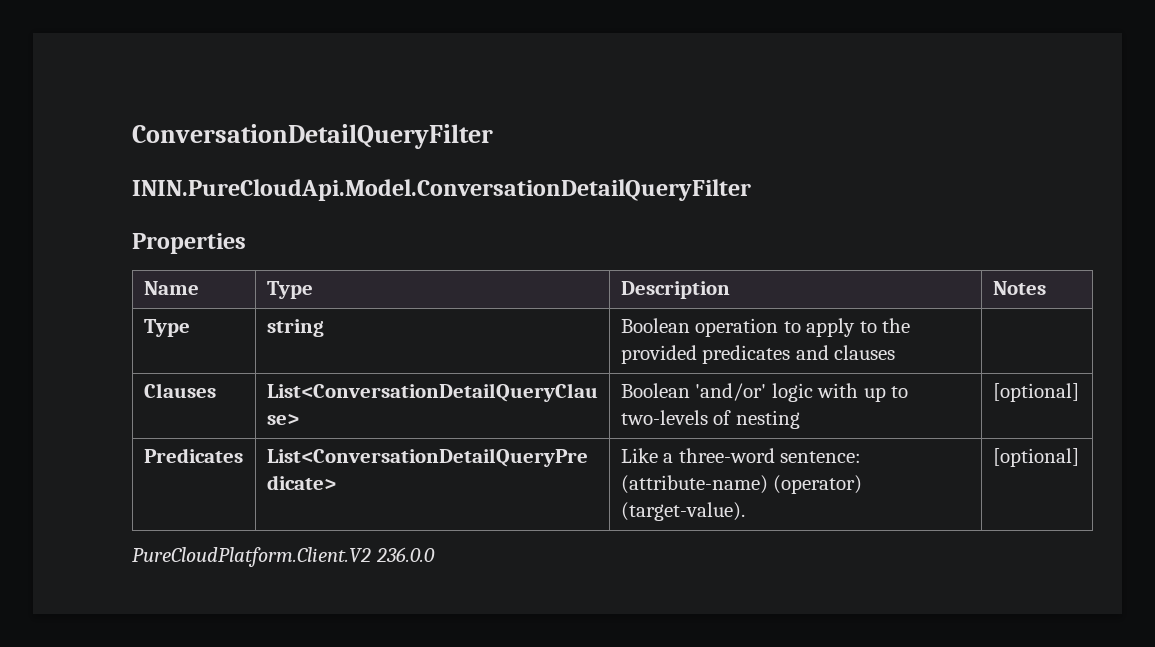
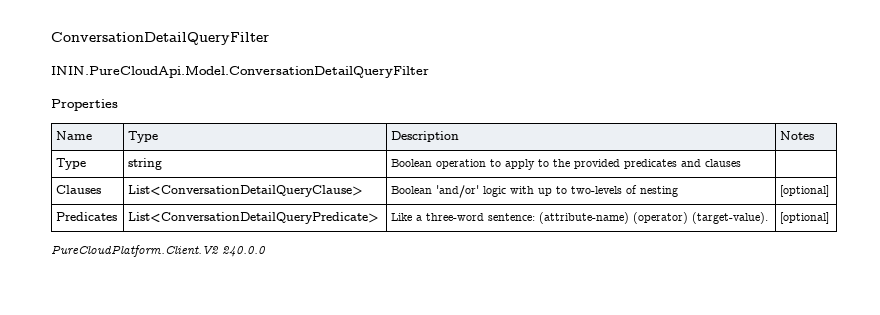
[375,547,435,562] 236.0.0 -> [222,246,266,257] 240.0.0

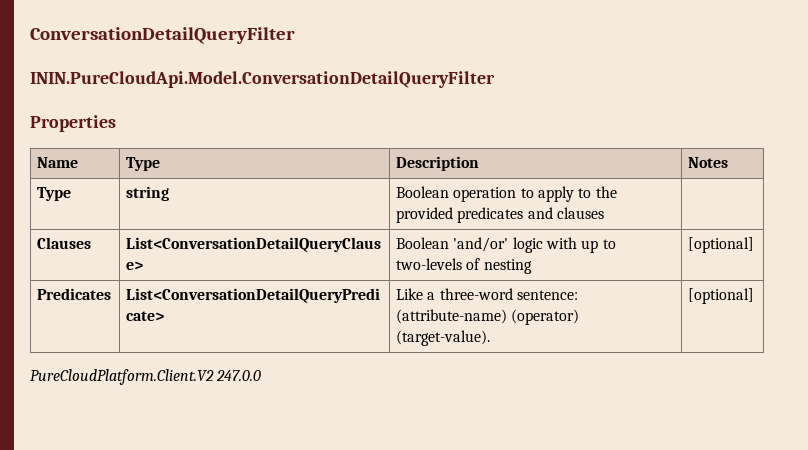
[222,246,266,257] 240.0.0 -> [216,370,262,381] 247.0.0

